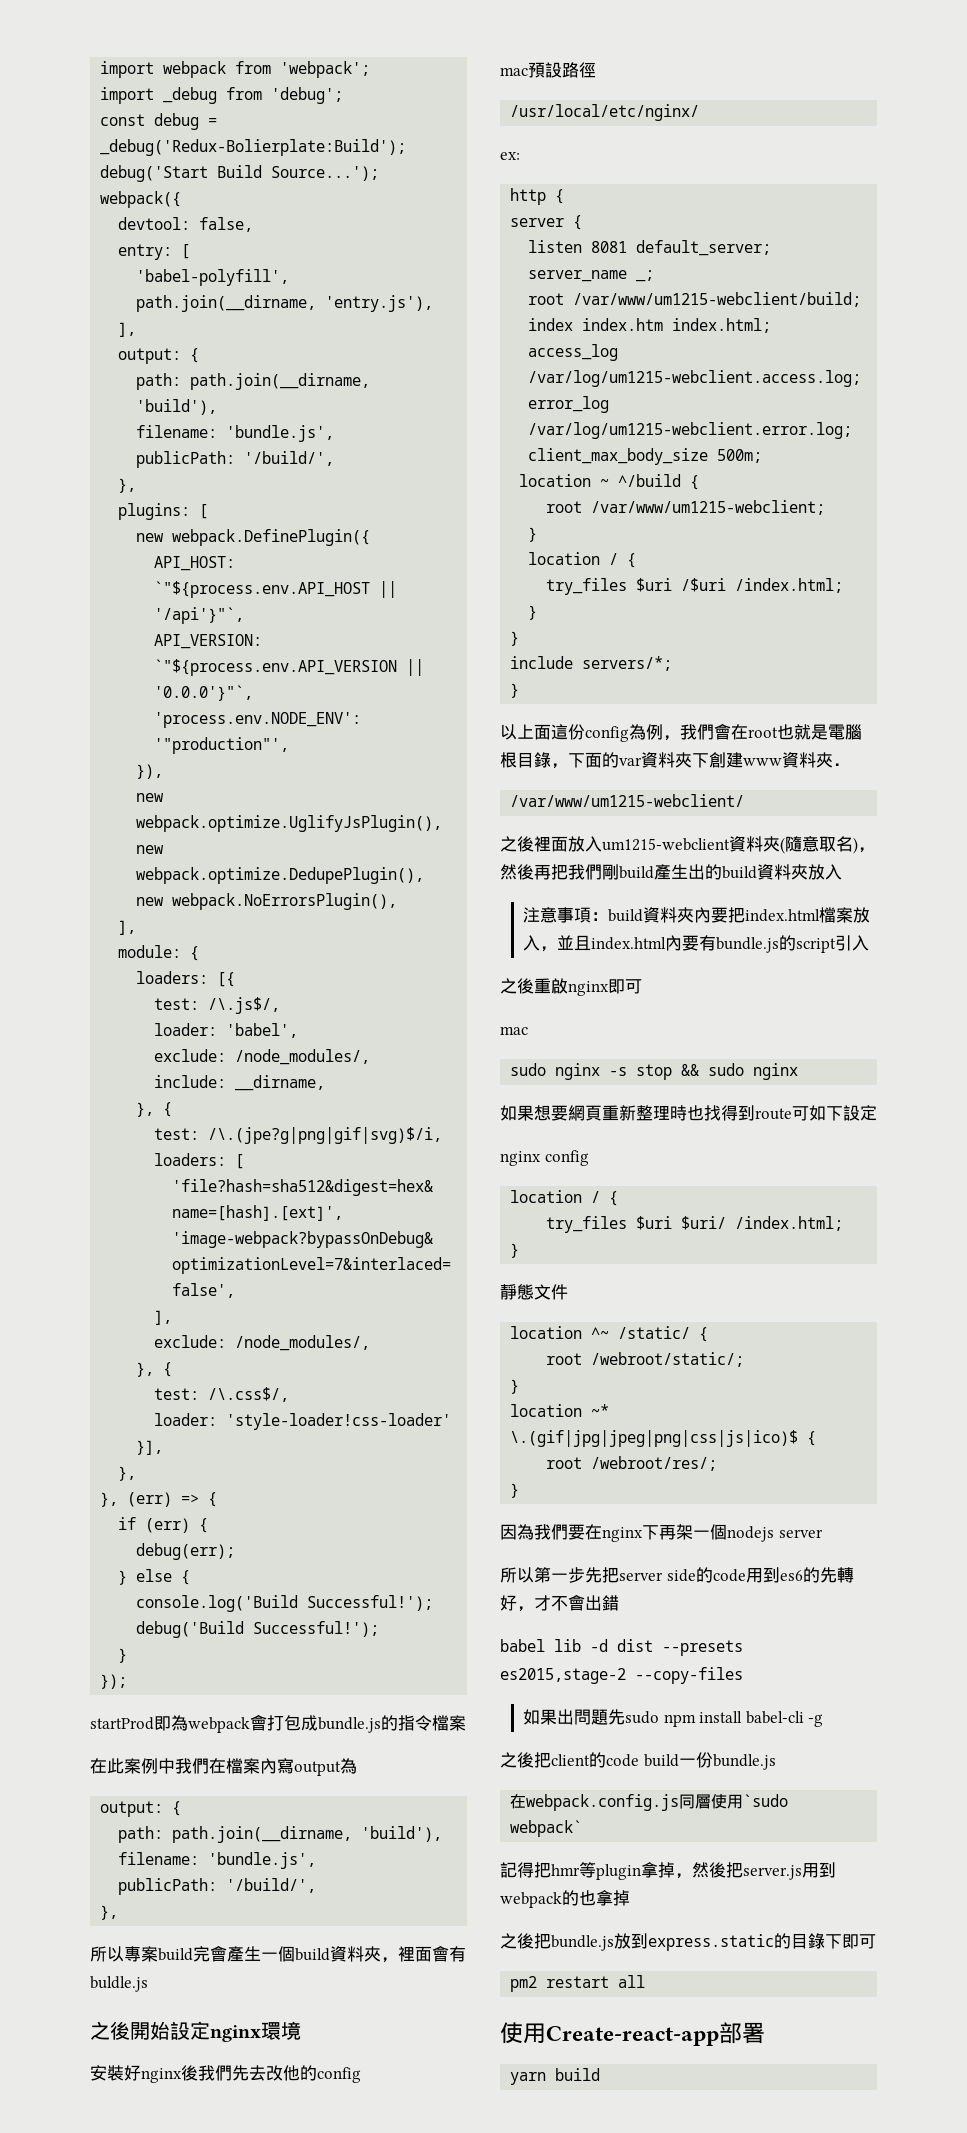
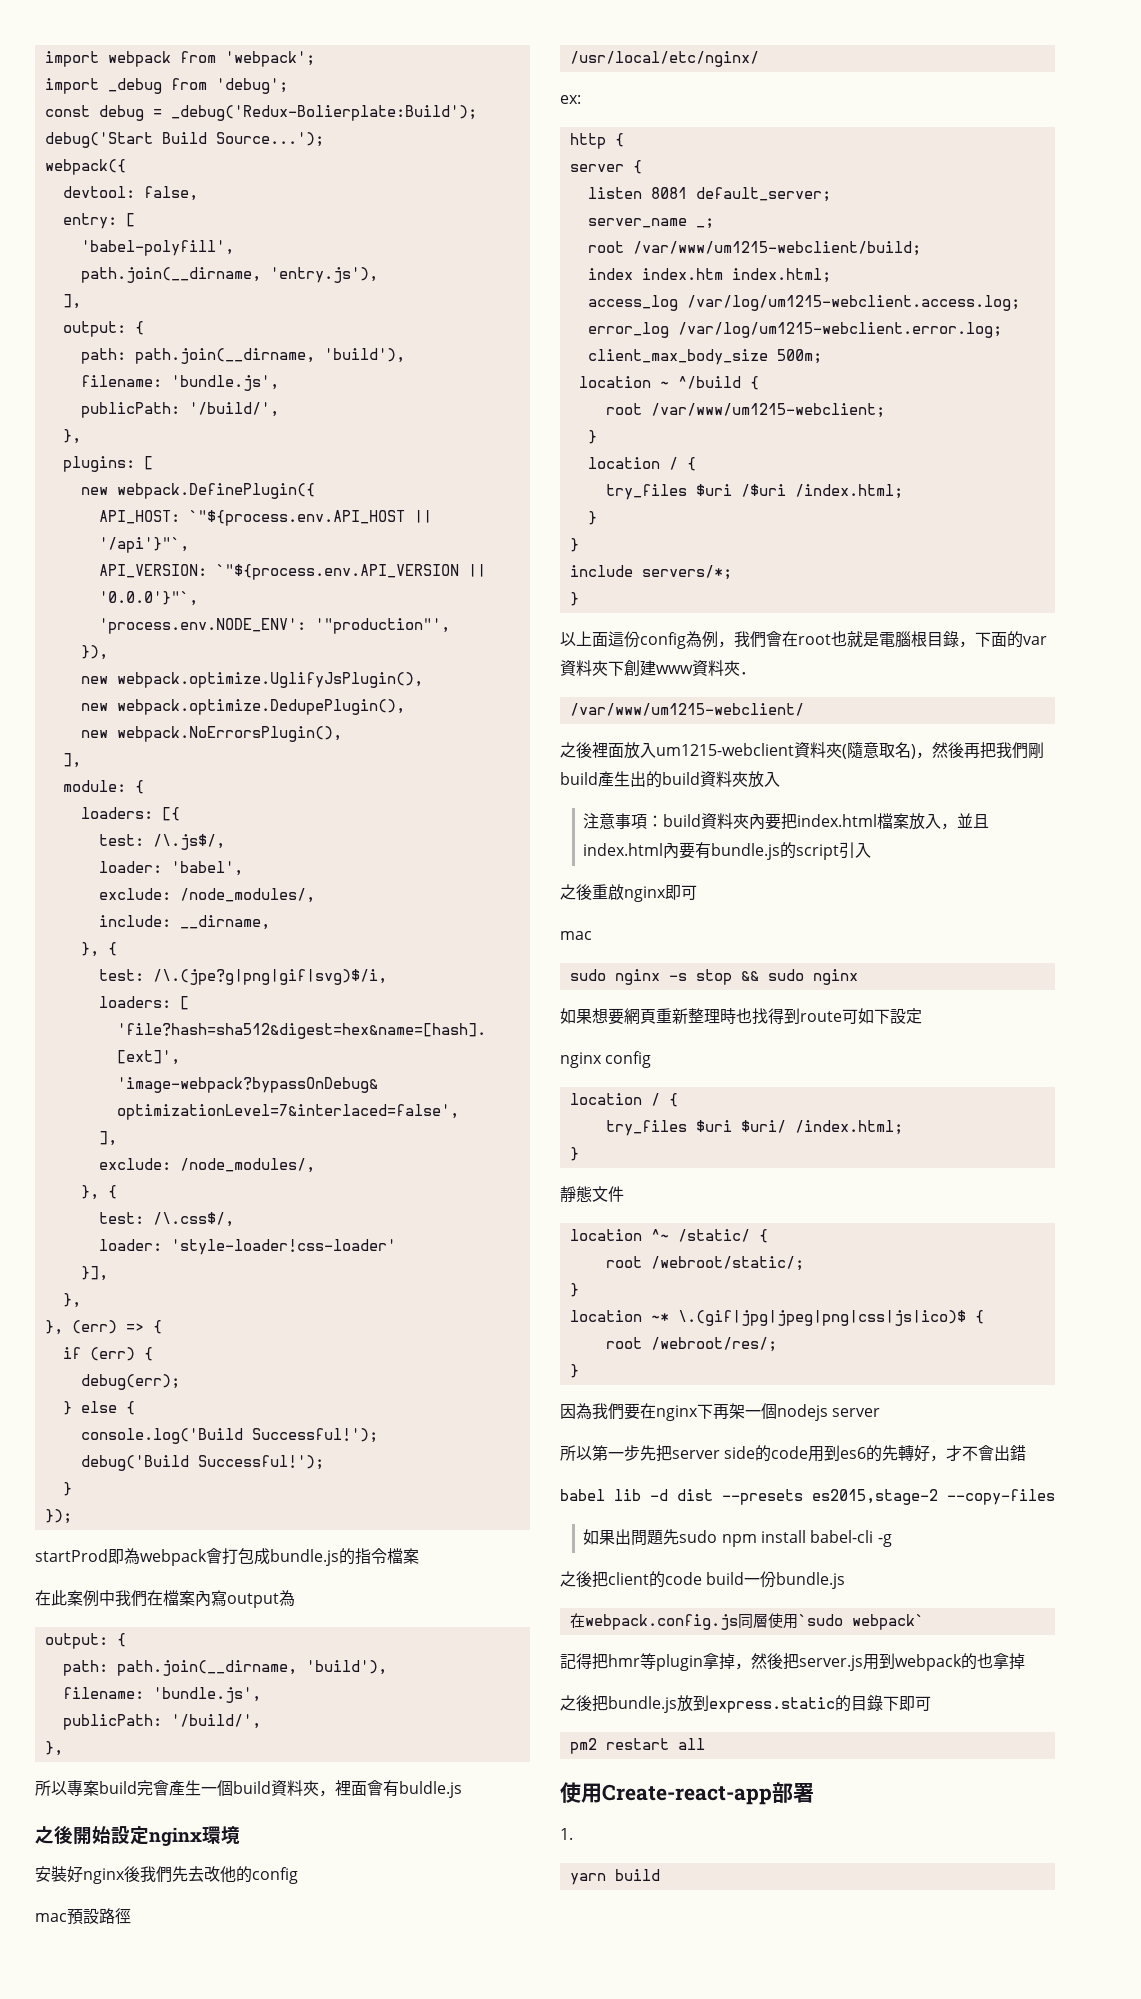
(765, 2033) none -> [560,1828,573,1840] // 1.

